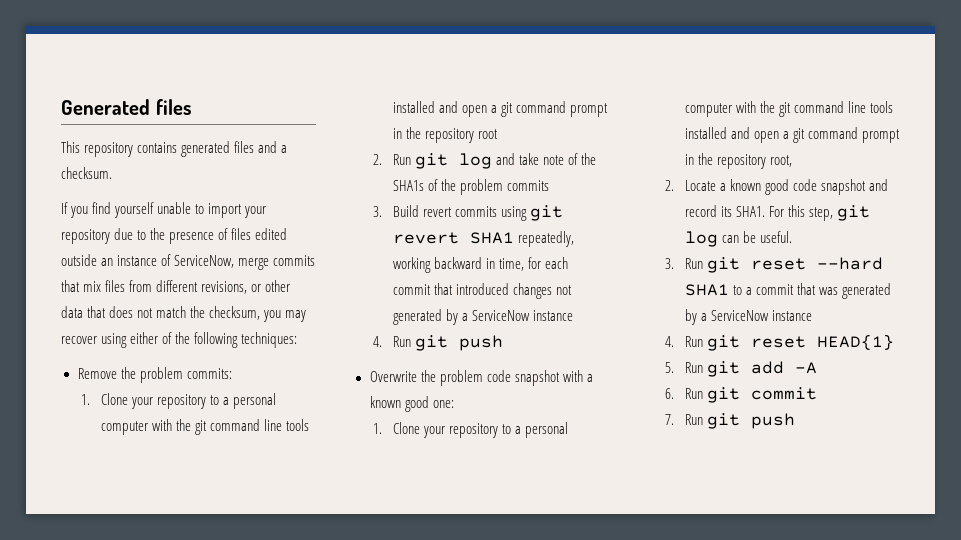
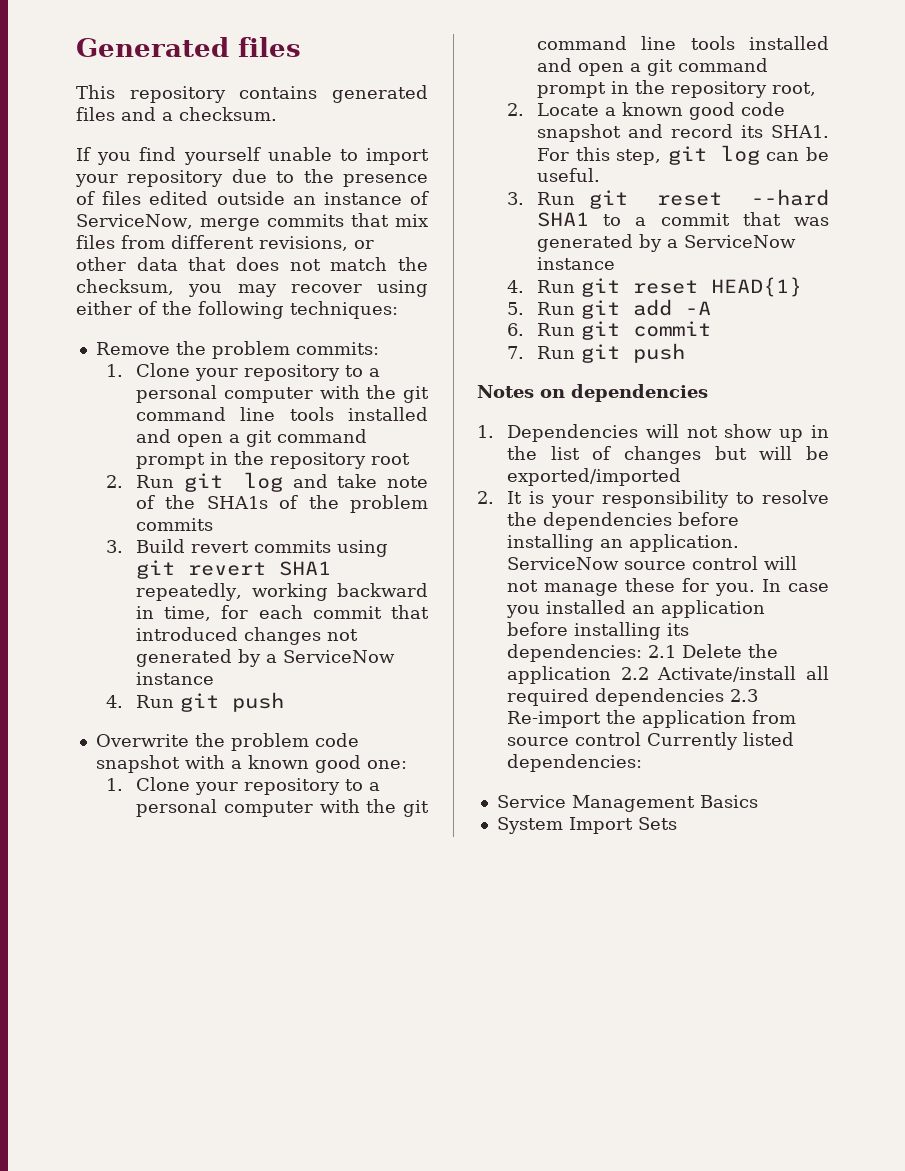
(795, 421) none -> [477,384,708,402] [477,424,829,442] [507,446,829,464] [507,468,682,486] [477,490,829,508] [507,512,740,530] [507,534,740,552] [507,556,798,570] [507,578,829,596] [506,600,766,618] [507,622,690,640] [507,644,779,662] [507,666,829,684] [507,688,759,706] [507,710,797,728] [507,732,795,750] [507,754,643,772] [496,795,758,812] [496,817,677,834] // Notes on dependencies // 1. Dependencies will not show up in the list of changes but will be exported/imported // 2. It is your responsibility to resolve the dependencies before installing an application. ServiceNow source control will not manage these for you. In case you installed an application before installing its dependencies: 2.1 Delete the application 2.2 Activate/install all required dependencies 2.3 Re-import the application from source control Currently listed dependencies: // Service Management Basics // System Import Sets

